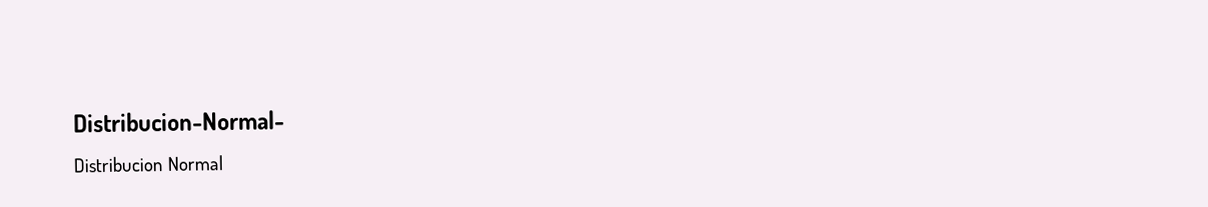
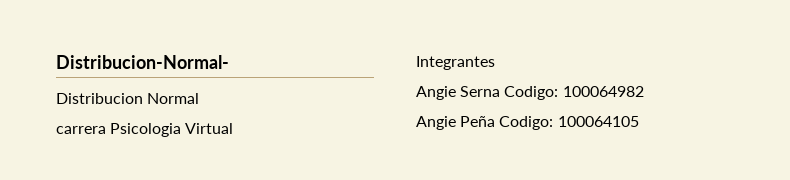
(225, 163) none -> [56,123,234,137] [416,56,495,70] [416,86,644,100] [416,116,639,130] // carrera Psicologia Virtual // Integrantes // Angie Serna Codigo: 100064982 // Angie Peña Codigo: 100064105

